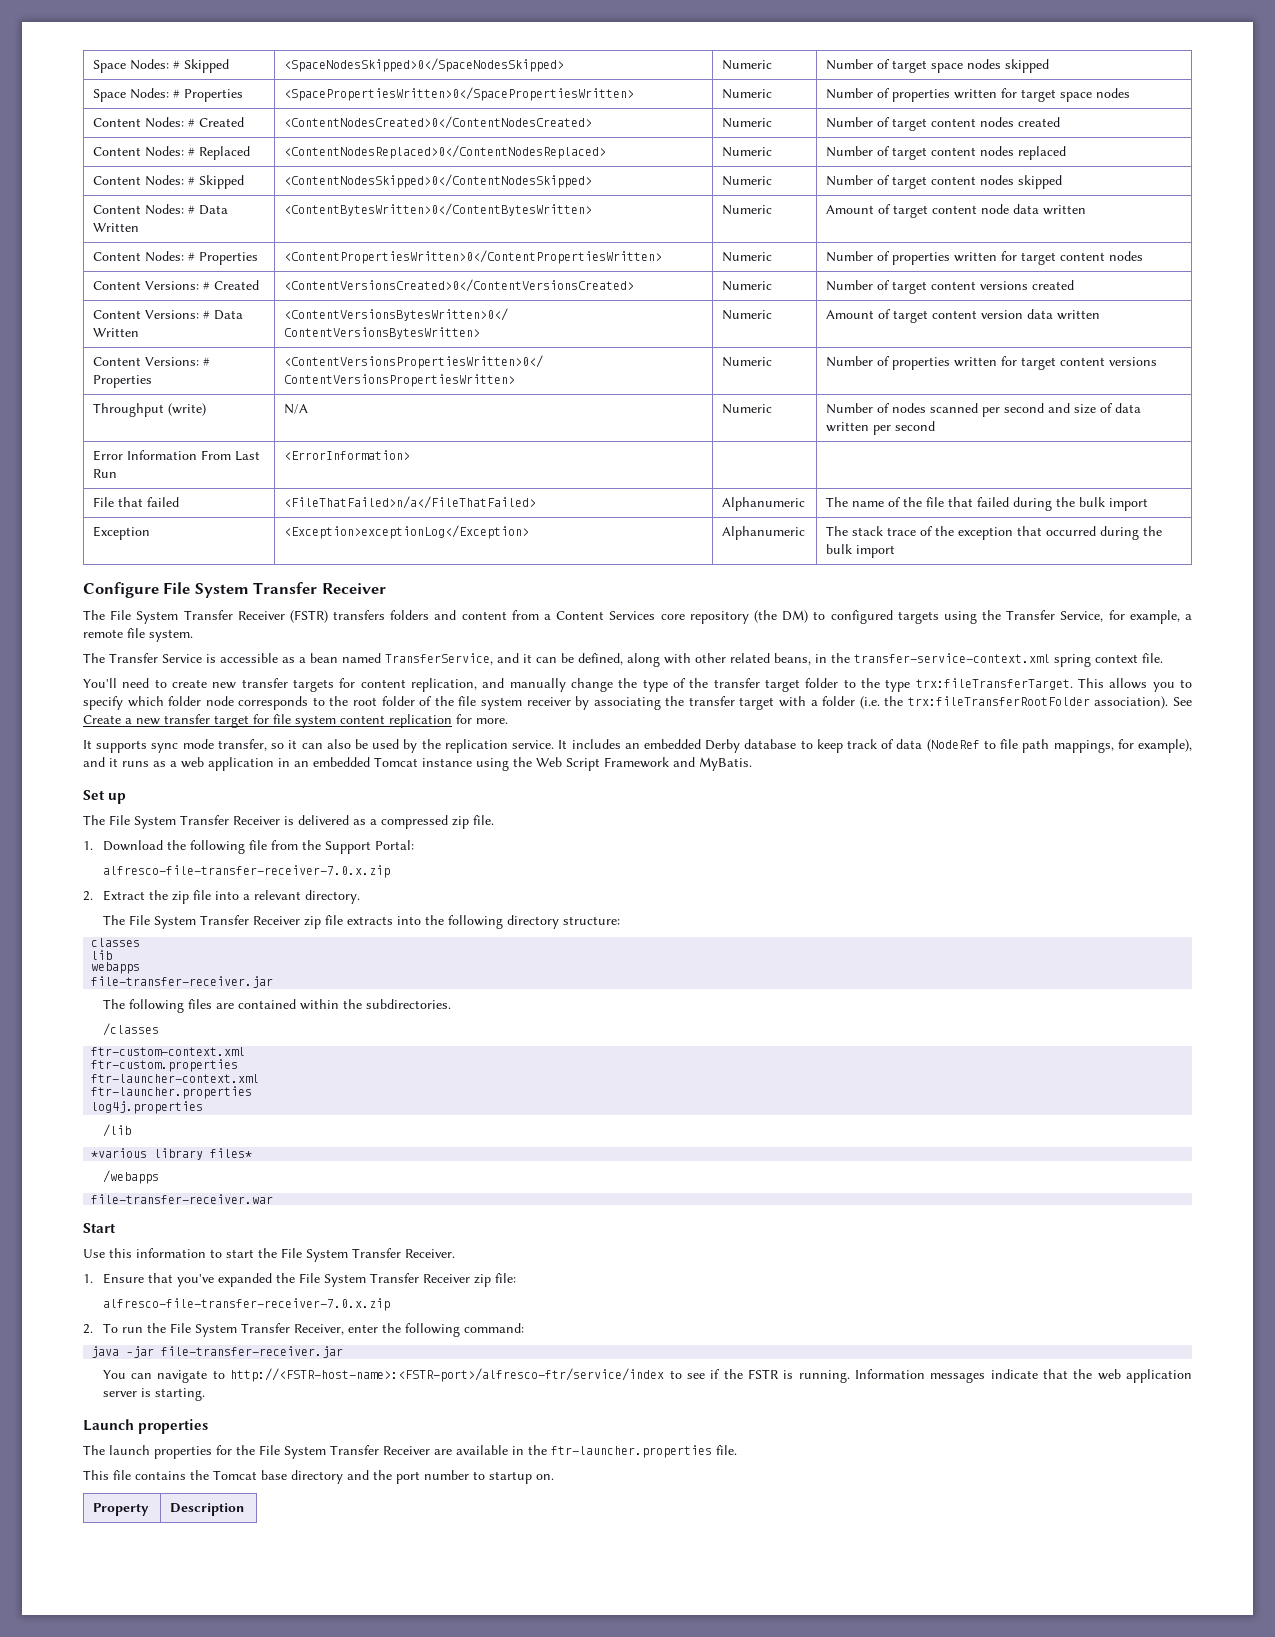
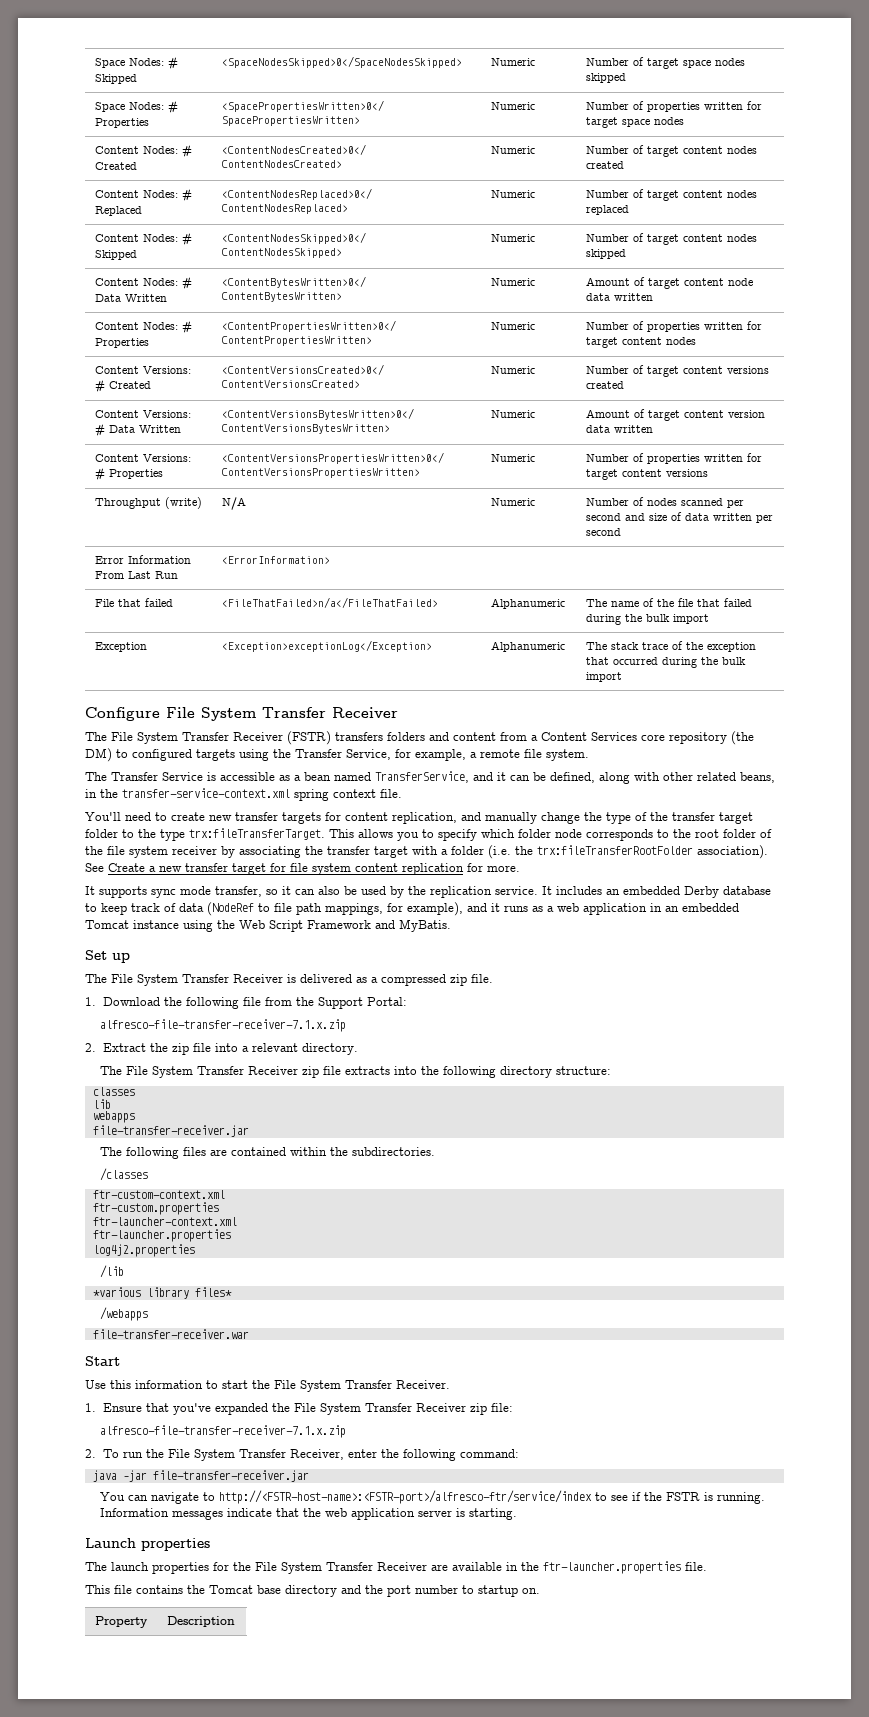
[102,865,390,878] alfresco-file-transfer-receiver-7.0.x.zip -> [100,1019,347,1032] alfresco-file-transfer-receiver-7.1.x.zip
[91,1101,204,1114] log4j.properties -> [92,1244,195,1257] log4j2.properties
[102,1298,390,1311] alfresco-file-transfer-receiver-7.0.x.zip -> [100,1425,347,1438] alfresco-file-transfer-receiver-7.1.x.zip

